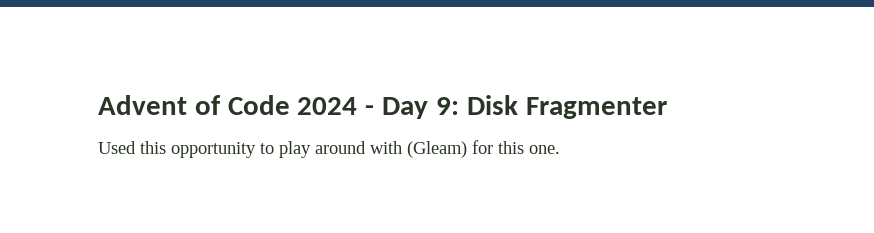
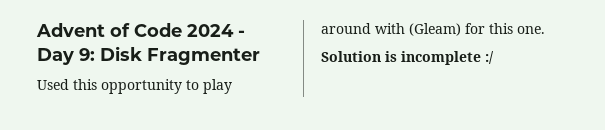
(560, 149) none -> [321,51,494,65] // Solution is incomplete :/

